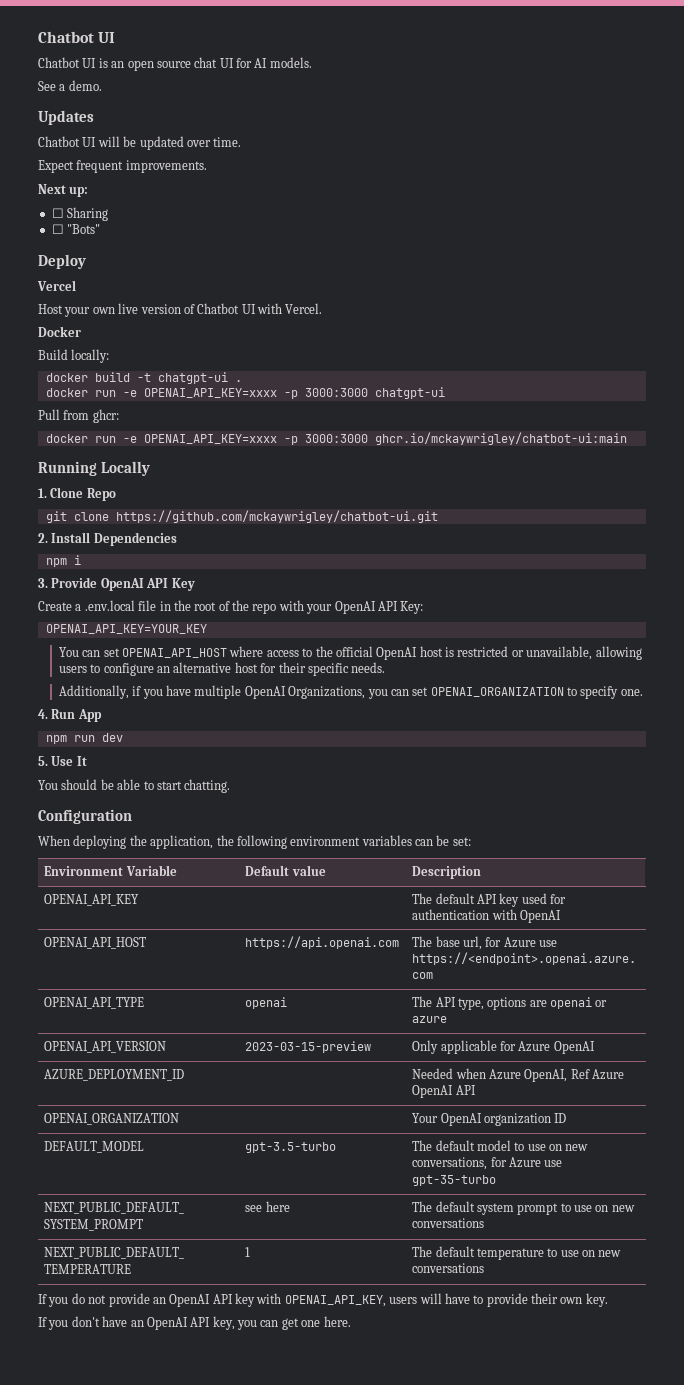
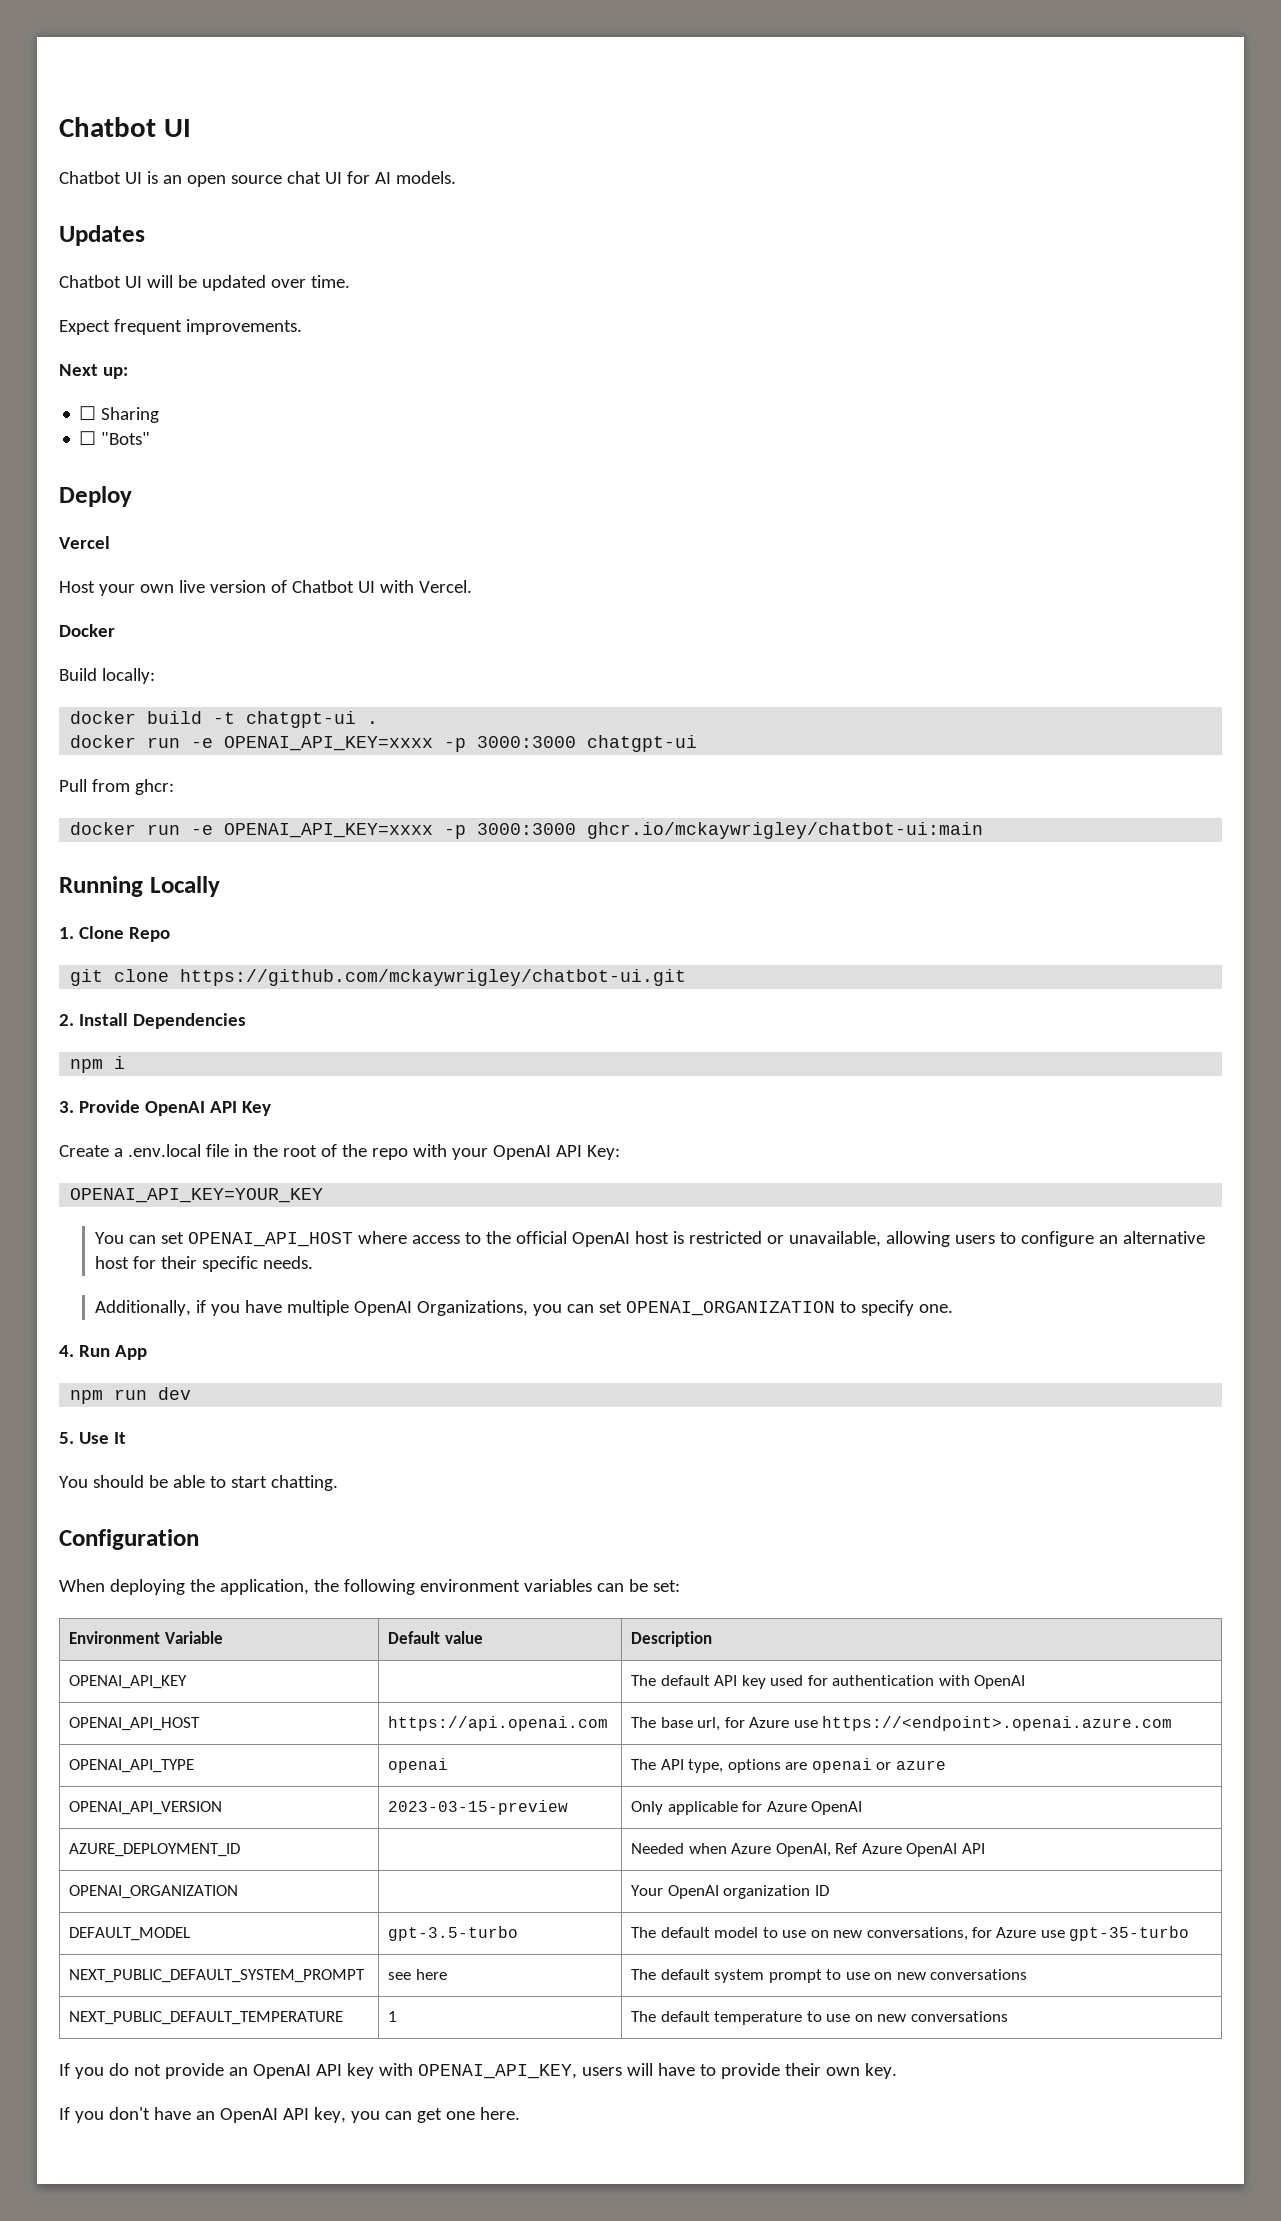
[38,80,102,91] // See a demo. -> (456, 177) none

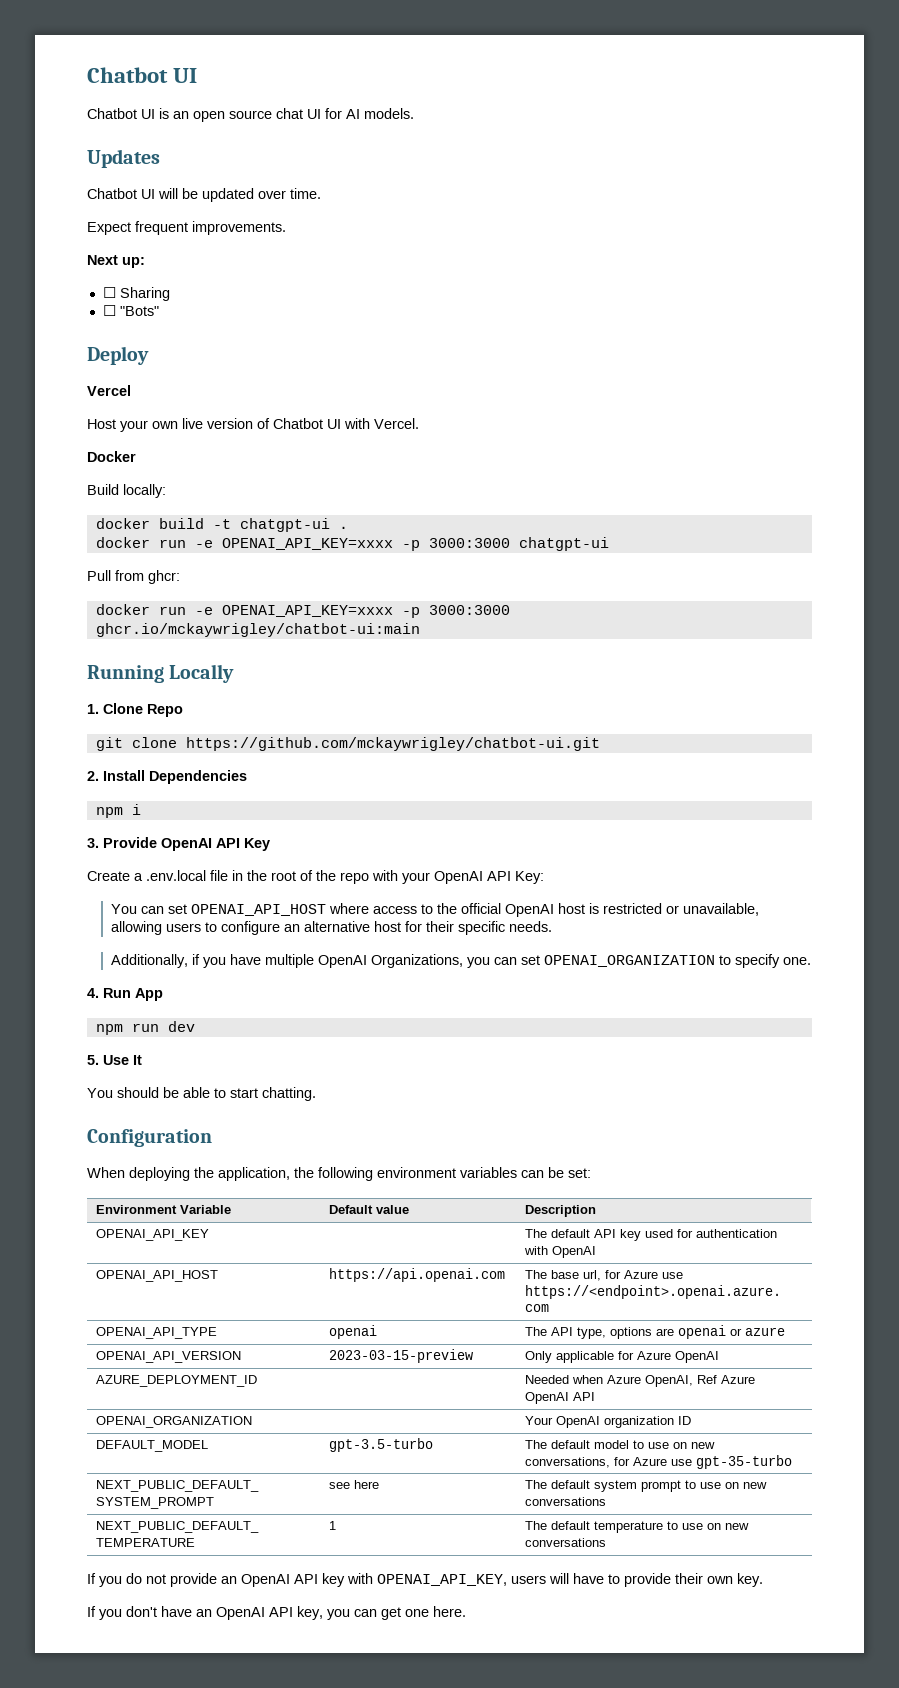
[70,1188,324,1203] // OPENAI_API_KEY=YOUR_KEY -> (544, 877) none

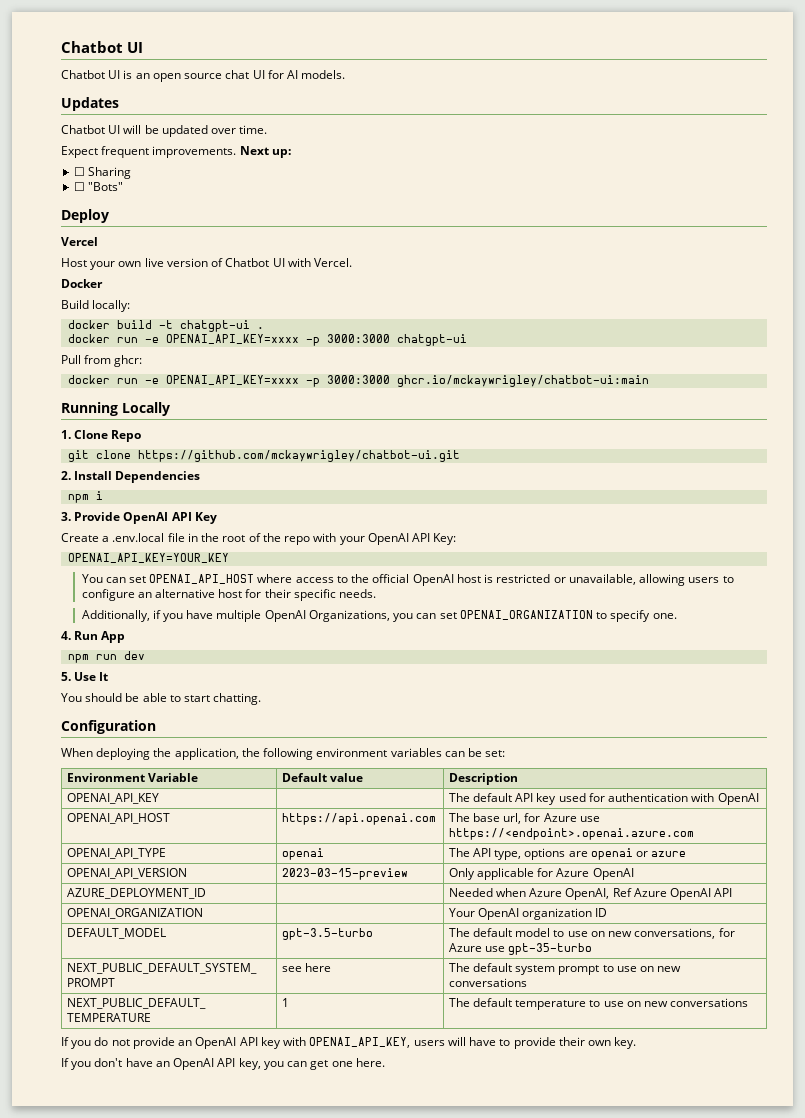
(286, 228) // -> (237, 152) none
(544, 877) none -> [68,553,230,563] // OPENAI_API_KEY=YOUR_KEY

